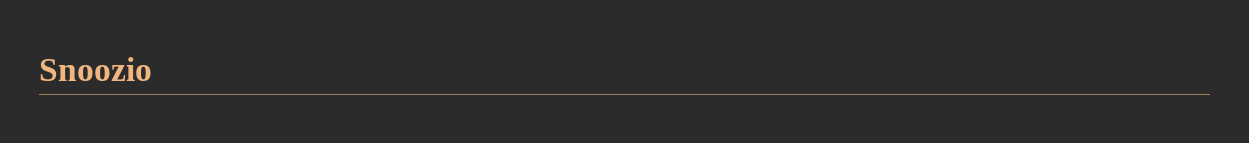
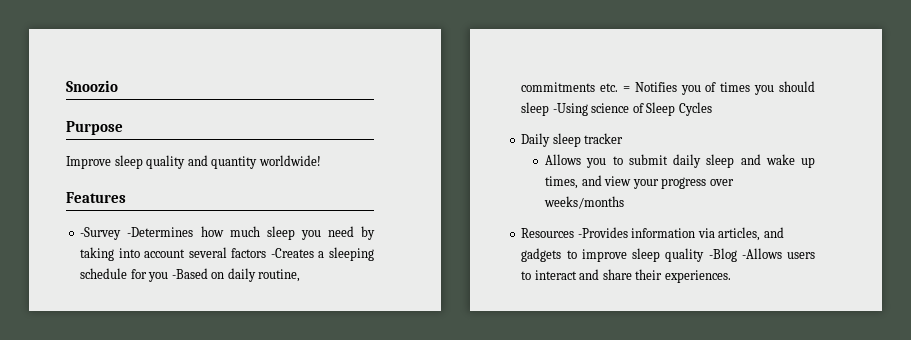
(152, 69) none -> [66,121,123,135] [66,155,321,169] [66,192,126,203] [80,226,375,240] [80,247,374,261] [80,268,301,282] [521,81,815,95] [521,102,712,116] [521,133,624,147] [544,154,815,168] [544,175,734,189] [543,196,624,209] [521,227,784,241] [521,248,815,262] [521,269,731,283] // Purpose // Improve sleep quality and quantity worldwide! // Features // -Survey -Determines how much sleep you need by taking into account several factors -Creates a sleeping schedule for you -Based on daily routine, commitments etc. = Notifies you of times you should sleep -Using science of Sleep Cycles // Daily sleep tracker // Allows you to submit daily sleep and wake up times, and view your progress over weeks/months // Resources -Provides information via articles, and gadgets to improve sleep quality -Blog -Allows users to interact and share their experiences.

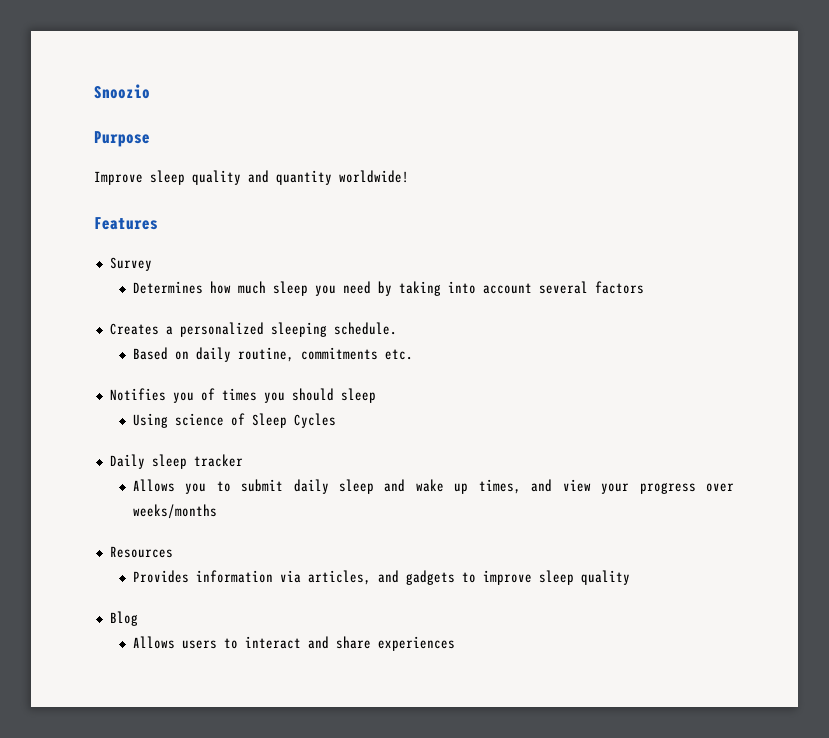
[80,227,194,240] -Survey -Determines -> [109,257,152,271] [132,281,203,294] Survey // Determines
[270,247,374,261] [80,268,208,282] -Creates a sleeping schedule for you -Based -> [109,322,397,337] [132,347,168,360] // Creates a personalized sleeping schedule. // Based
[622,86,630,92] = -> (413, 354) //
[552,103,588,116] -Using -> [132,413,168,428] // Using
[577,227,628,238] -Provides -> [132,570,189,583] // Provides
[708,248,782,262] -Blog -Allows -> [109,611,138,626] [132,636,175,649] // Blog // Allows
[635,269,731,283] their experiences. -> [377,636,455,651] experiences

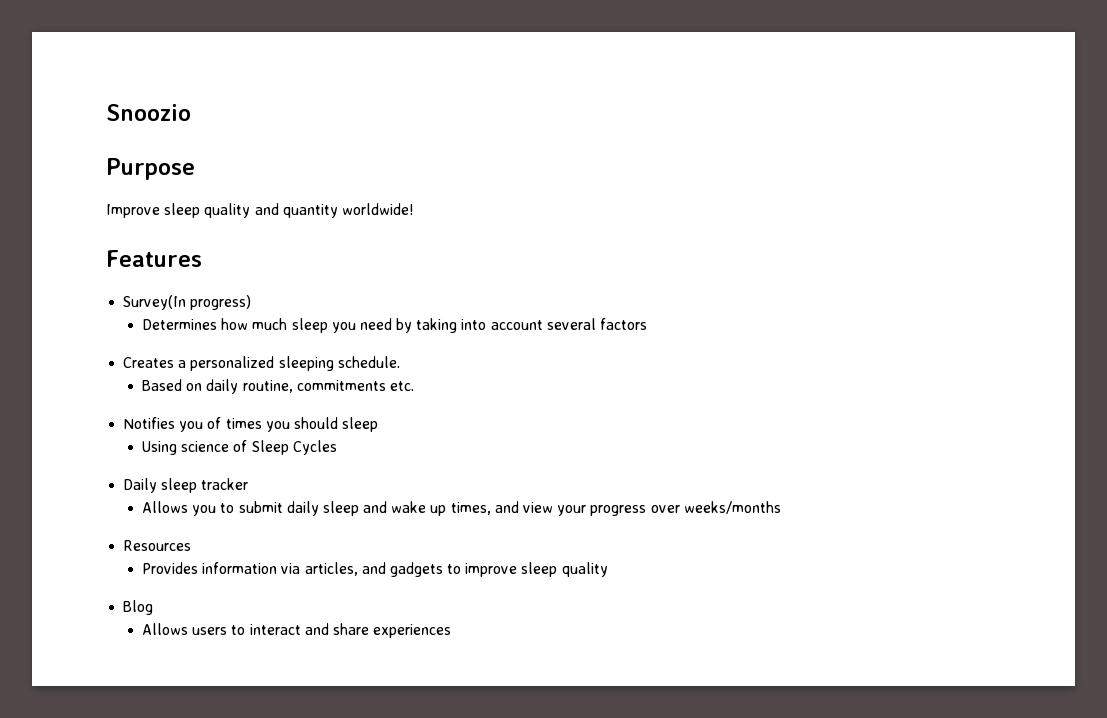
[109,257,152,271] Survey -> [123,295,252,310] Survey(In progress)

